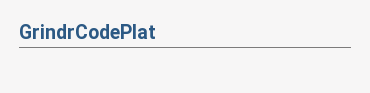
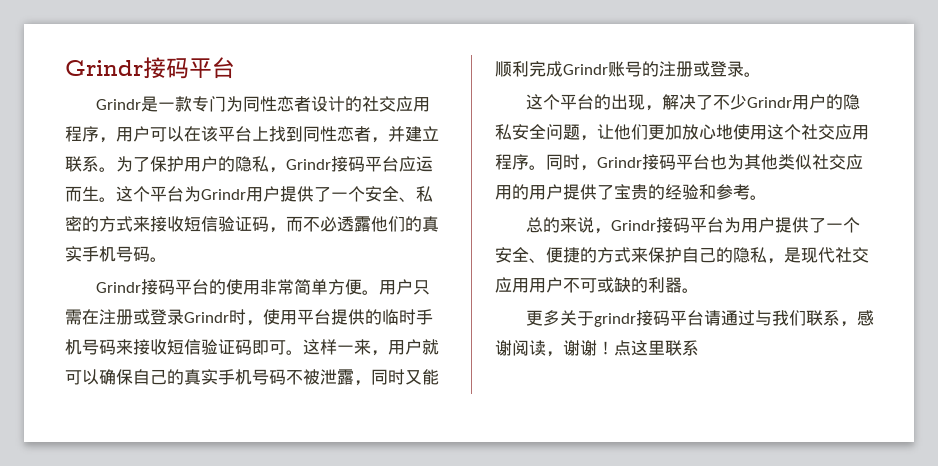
[19,24,156,39] GrindrCodePlat -> [65,57,235,79] [96,96,431,112] [65,126,439,143] [65,156,433,173] [65,186,433,202] [65,216,439,233] [65,246,167,262] [96,279,431,295] [65,309,433,326] [65,339,439,356] [65,369,439,386] [495,61,761,77] [526,94,861,111] [495,124,869,141] [495,154,863,171] [495,184,767,200] [526,217,861,234] [495,247,869,264] [495,277,699,293] [526,310,875,327] [495,340,699,357] Grindr接码平台 // Grindr是一款专门为同性恋者设计的社交应用程序，用户可以在该平台上找到同性恋者，并建立联系。为了保护用户的隐私，Grindr接码平台应运而生。这个平台为Grindr用户提供了一个安全、私密的方式来接收短信验证码，而不必透露他们的真实手机号码。 // Grindr接码平台的使用非常简单方便。用户只需在注册或登录Grindr时，使用平台提供的临时手机号码来接收短信验证码即可。这样一来，用户就可以确保自己的真实手机号码不被泄露，同时又能顺利完成Grindr账号的注册或登录。 // 这个平台的出现，解决了不少Grindr用户的隐私安全问题，让他们更加放心地使用这个社交应用程序。同时，Grindr接码平台也为其他类似社交应用的用户提供了宝贵的经验和参考。 // 总的来说，Grindr接码平台为用户提供了一个安全、便捷的方式来保护自己的隐私，是现代社交应用用户不可或缺的利器。 // 更多关于grindr接码平台请通过与我们联系，感谢阅读，谢谢！点这里联系

